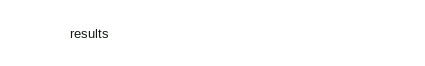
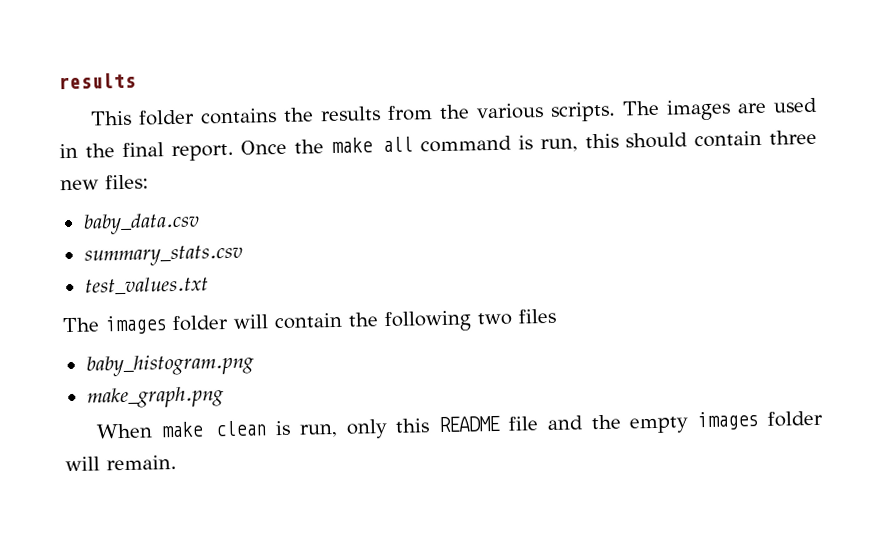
[70,29,109,38] results -> [58,72,136,90] [90,97,818,126] [59,129,818,162] [60,174,149,191] [82,212,200,235] [83,244,243,267] [84,276,209,295] [62,308,556,335] [85,353,254,377] [86,386,224,409] [96,410,823,439] [65,455,177,472] results // This folder contains the results from the various scripts. The images are used in the final report. Once the make all command is run, this should contain three new files: // baby_data.csv // summary_stats.csv // test_values.txt // The images folder will contain the following two files // baby_histogram.png // make_graph.png // When make clean is run, only this README file and the empty images folder will remain.

